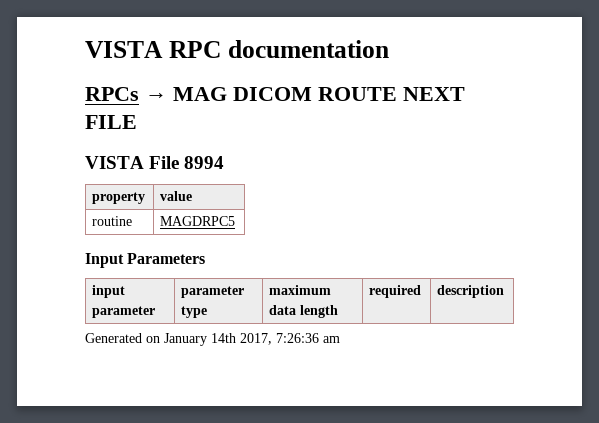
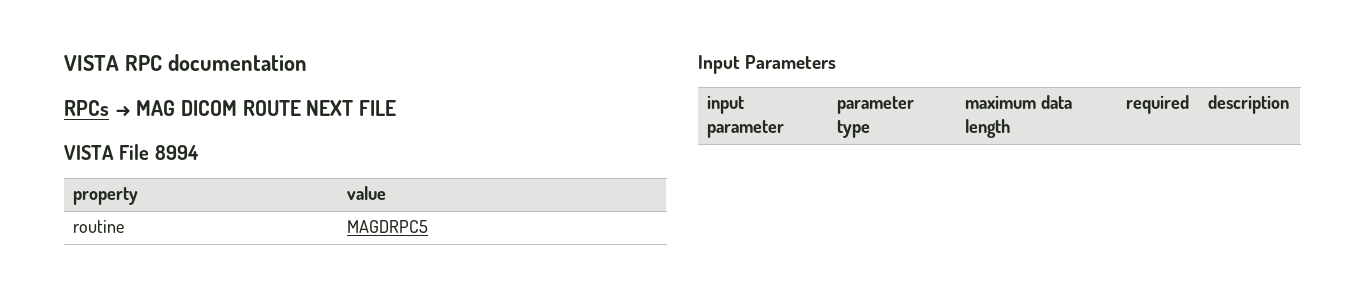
[85,333,340,346] // Generated on January 14th 2017, 7:26:36 am -> (1290, 104) none

